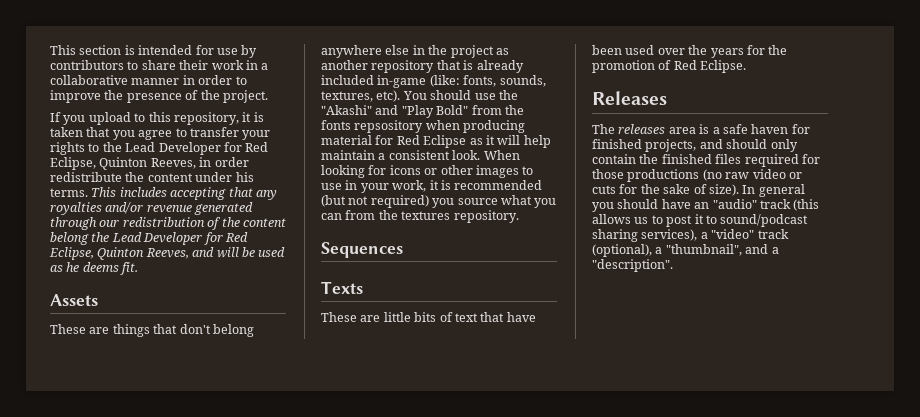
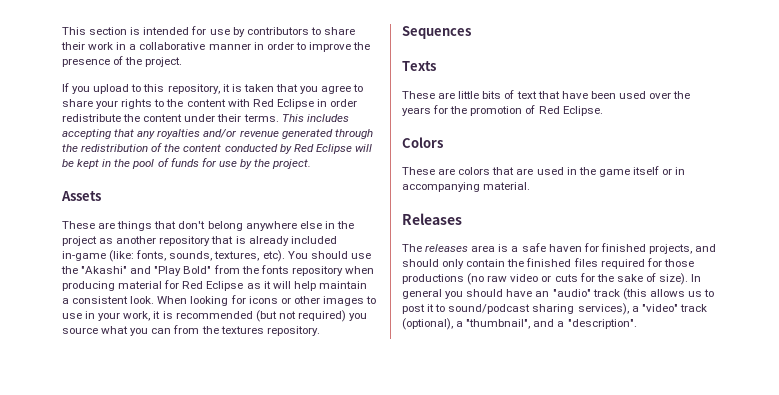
[189,127,239,137] transfer -> [62,99,93,107] share
[125,142,269,155] [50,157,196,170] Lead Developer for Red Eclipse, Quinton Reeves, -> [186,99,314,109] content with Red Eclipse
[235,172,254,182] his -> [217,114,242,122] their
[99,220,120,227] our -> [62,144,78,152] the
[50,232,248,245] [49,247,286,260] [50,262,139,275] belong the Lead Developer for Red Eclipse, Quinton Reeves, and will be used as he deems fit. -> [224,144,372,154] [62,158,312,169] conducted by Red Eclipse will be kept in the pool of funds for use by the project.
[354,120,424,133] repsository -> [291,266,343,276] repository
(747, 66) none -> [402,137,443,148] [402,166,686,177] [402,182,531,192] // Colors // These are colors that are used in the game itself or in accompanying material.

